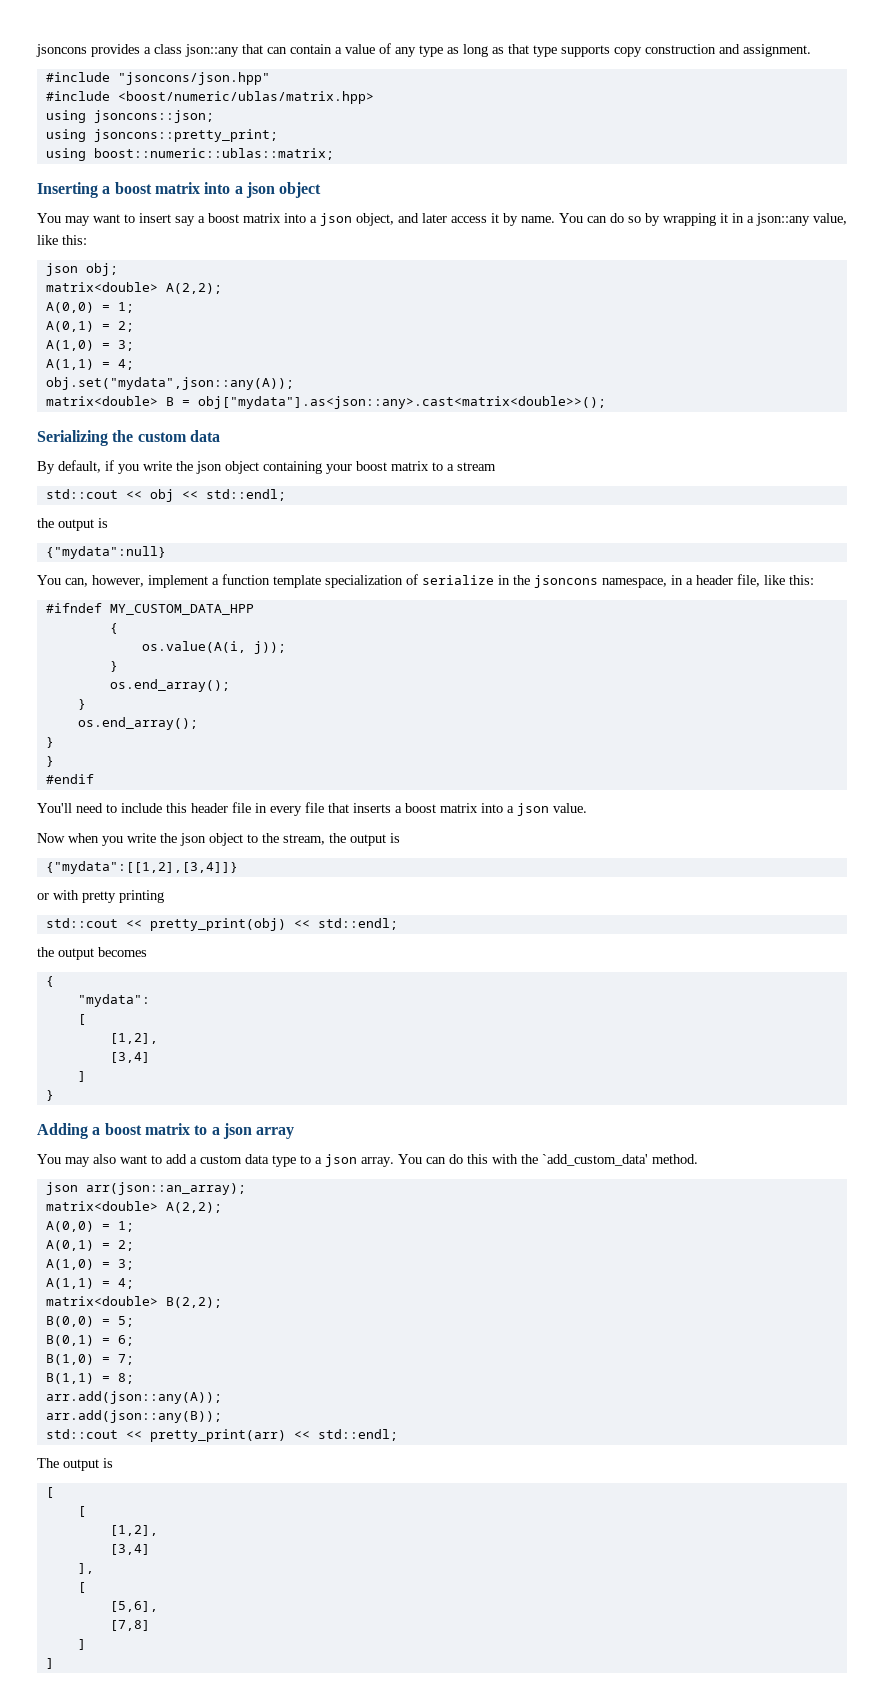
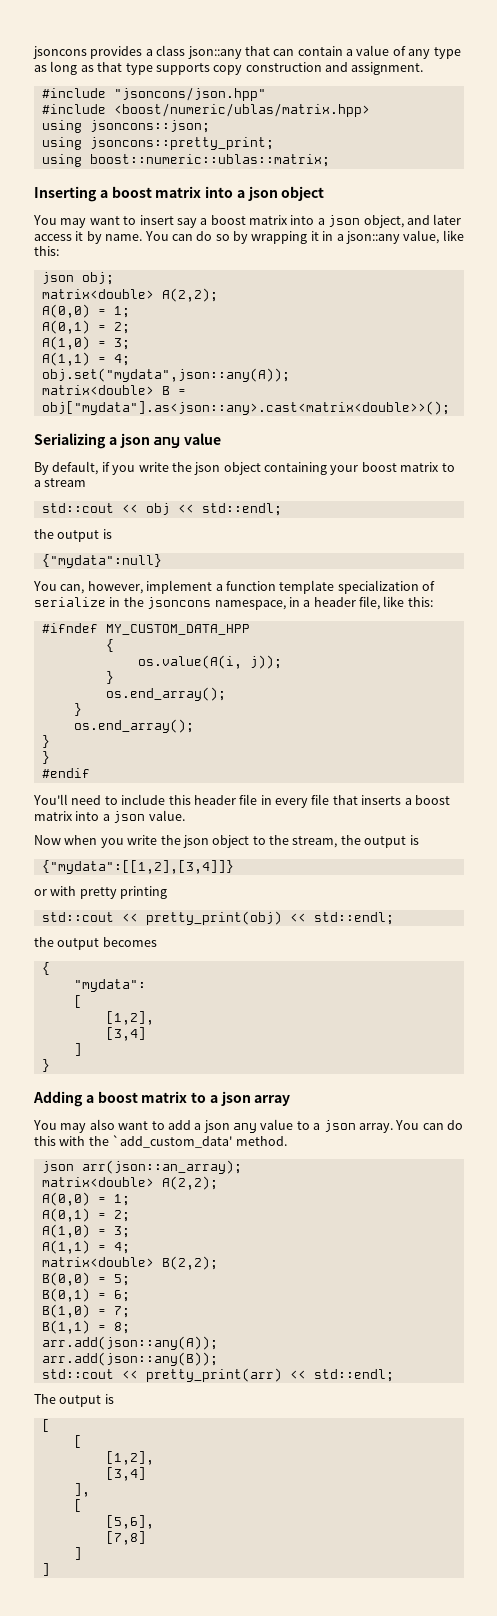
[112,430,220,442] the custom data -> [108,433,222,448] a json any value
[200,1154,296,1167] custom data type -> [203,1119,294,1133] json any value

